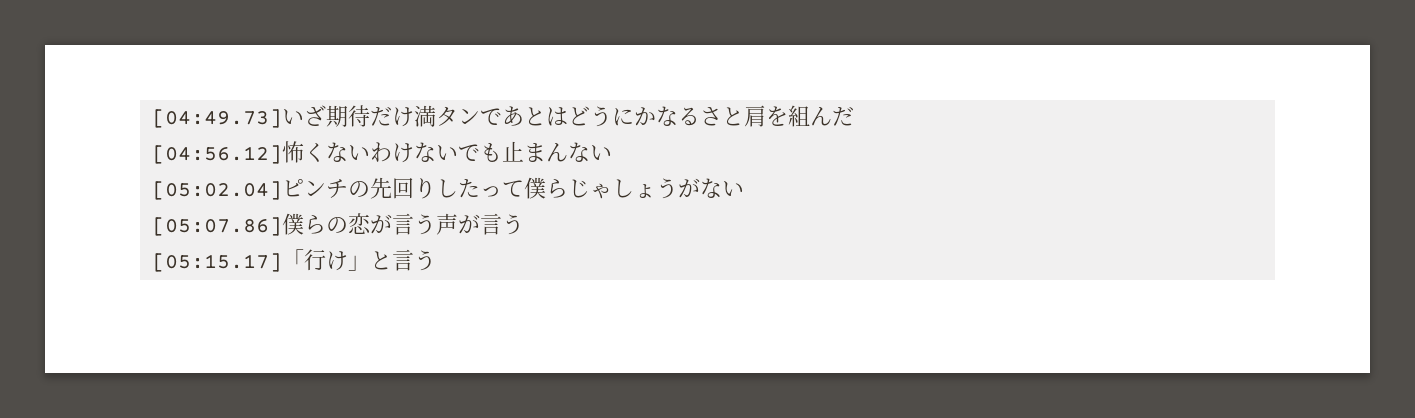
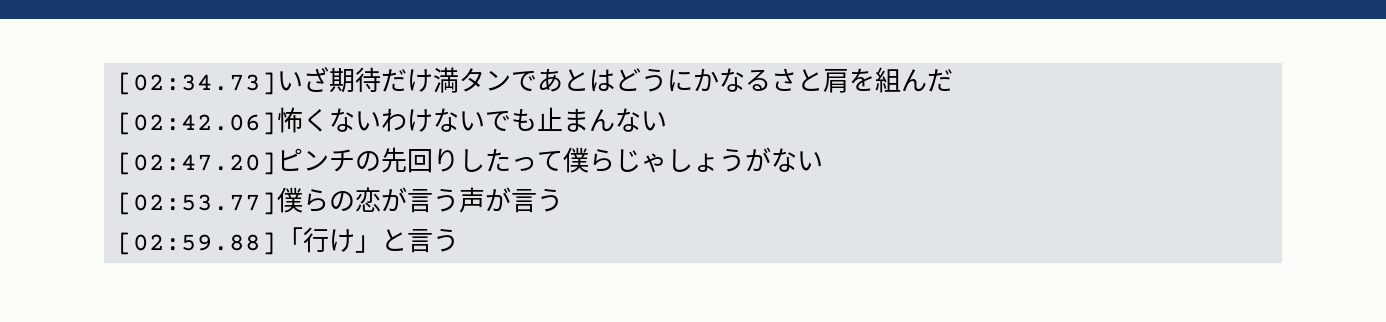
[152,109,282,128] [04:49.73] -> [116,72,277,95] [02:34.73]
[152,145,282,164] [04:56.12] -> [116,112,277,135] [02:42.06]
[152,181,282,200] [05:02.04] -> [116,152,277,175] [02:47.20]
[152,217,282,236] [05:07.86] -> [116,192,277,215] [02:53.77]
[152,253,282,272] [05:15.17] -> [116,232,277,255] [02:59.88]

